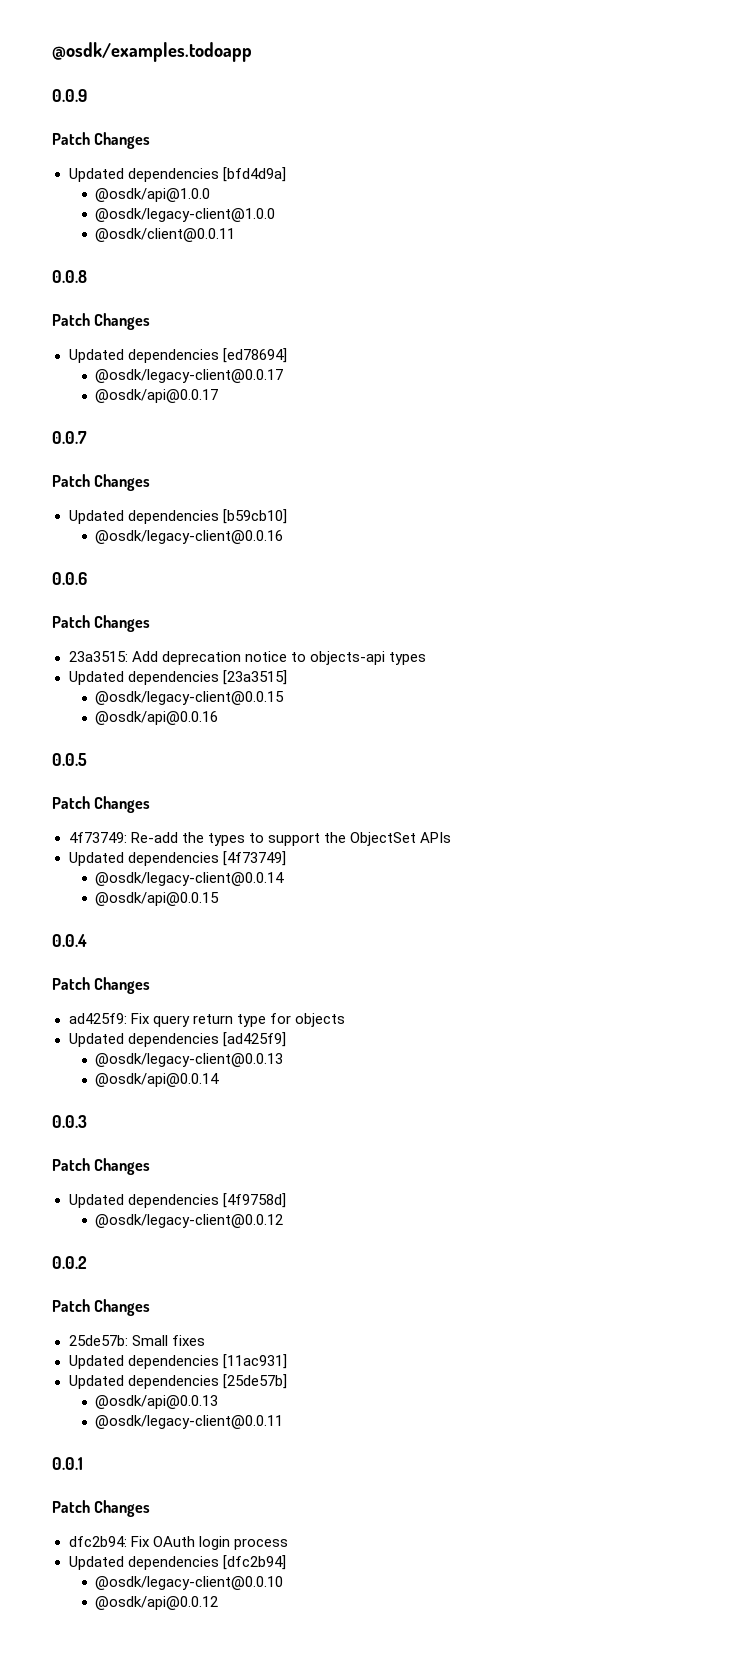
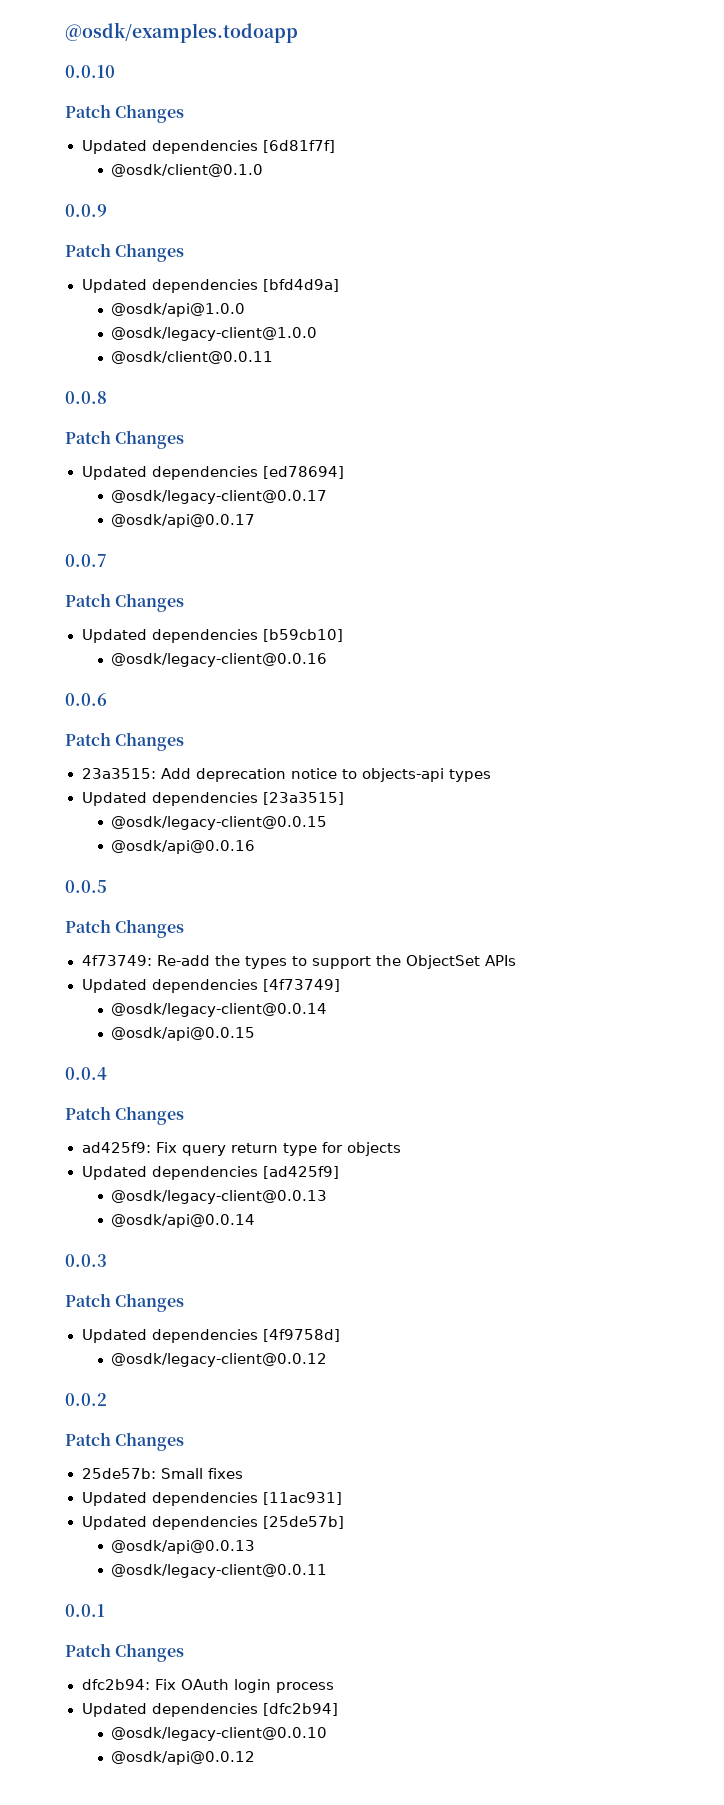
(252, 52) none -> [65,65,115,78] [65,104,185,123] [81,140,335,154] [111,164,264,177] // 0.0.10 // Patch Changes // Updated dependencies [6d81f7f] // @osdk/client@0.1.0

